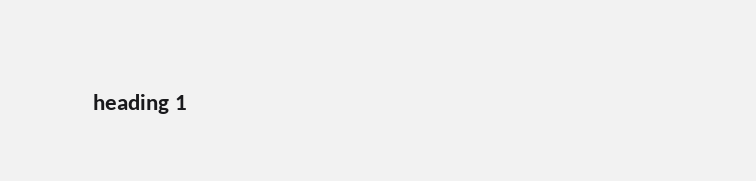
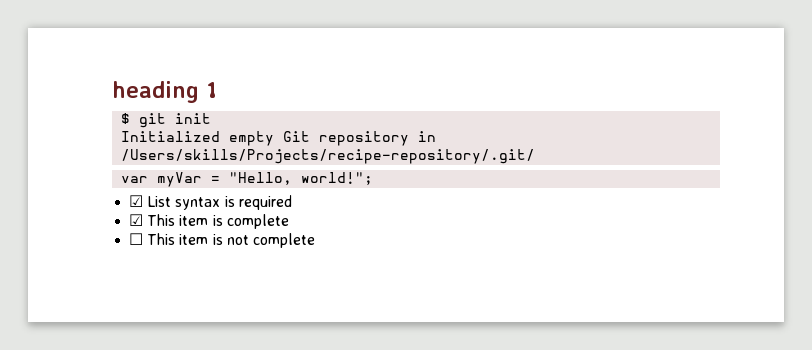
(188, 102) none -> [121,113,212,128] [121,131,437,146] [121,149,536,164] [121,172,374,187] [129,195,292,210] [129,214,289,229] [129,233,315,248] // $ git init // Initialized empty Git repository in /Users/skills/Projects/recipe-repository/.git/ // var myVar = "Hello, world!"; // ☑ List syntax is required // ☑ This item is complete // ☐ This item is not complete

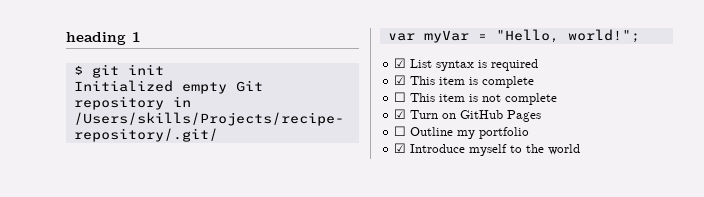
(315, 240) none -> [394,109,542,122] [394,126,530,139] [394,143,581,156] // ☑ Turn on GitHub Pages // ☐ Outline my portfolio // ☑ Introduce myself to the world

